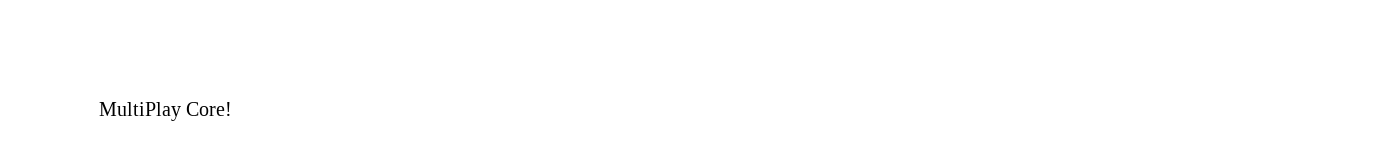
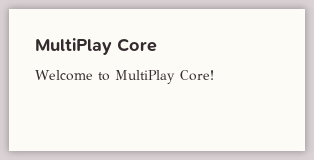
[99,102,181,121] MultiPlay -> [35,38,157,55] [35,70,175,84] MultiPlay Core // Welcome to MultiPlay

